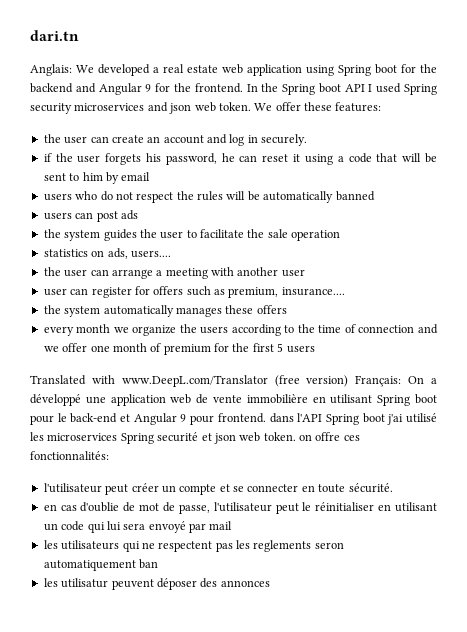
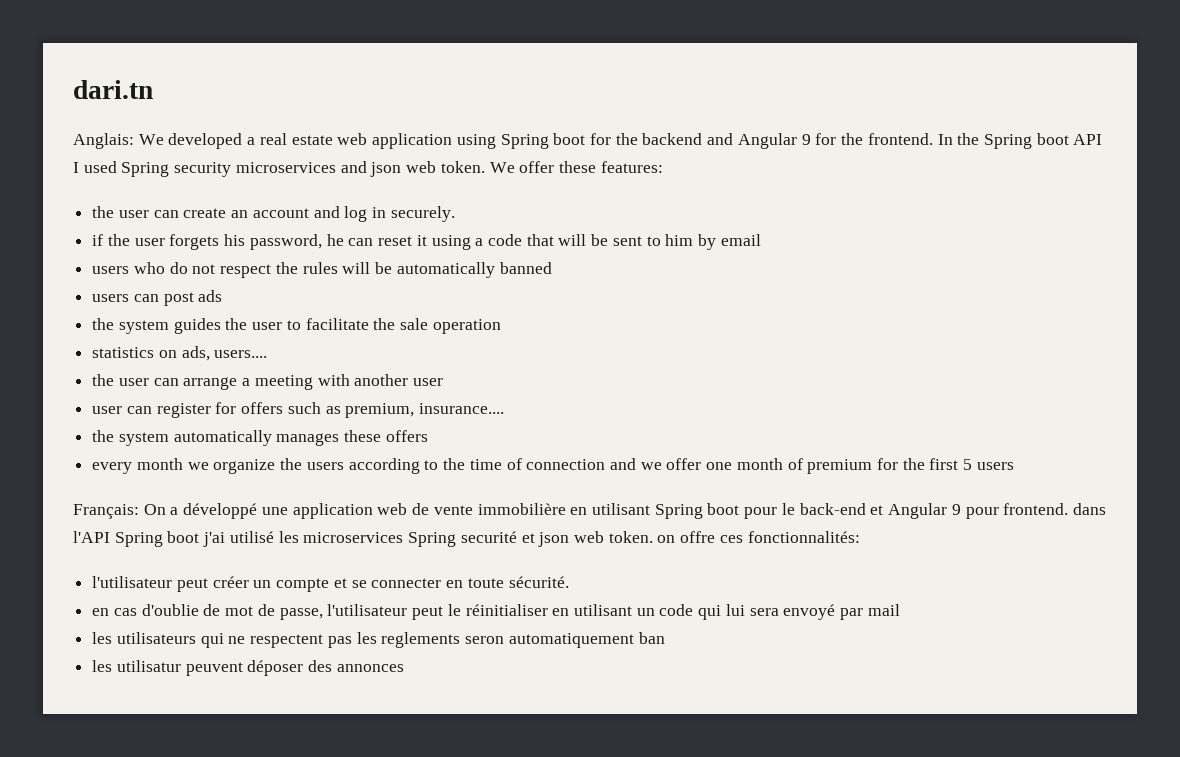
[30,375,349,387] Translated with www.DeepL.com/Translator (free version) -> (1014, 466) none

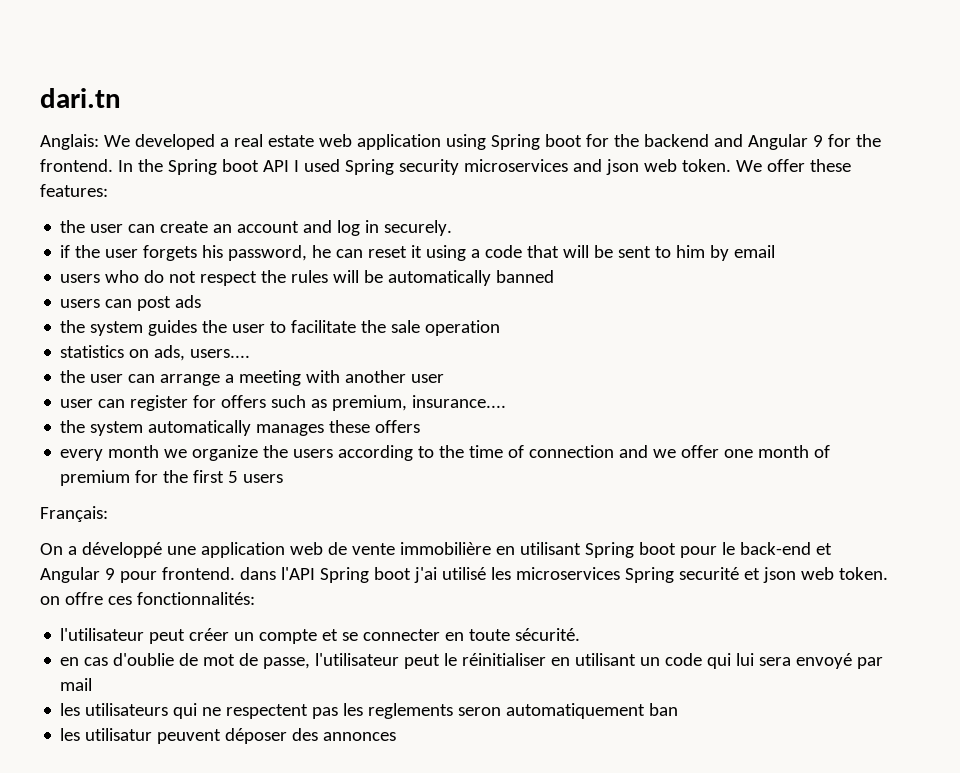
(139, 511) none -> (108, 514) //

